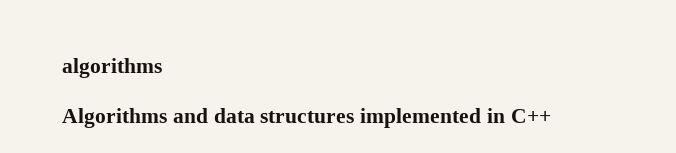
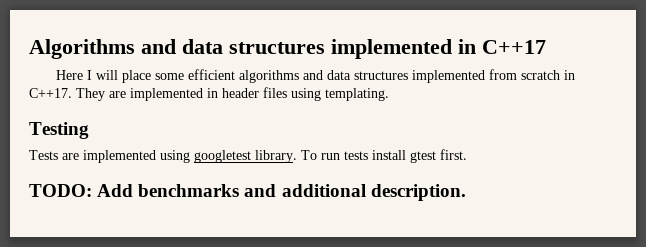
[62,58,162,78] algorithms // -> (29, 49) none
[510,109,551,123] C++ -> [482,40,546,54] [56,69,576,83] [29,87,389,101] [29,122,89,139] [29,149,467,163] [29,184,466,201] C++17 // Here I will place some efficient algorithms and data structures implemented from scratch in C++17. They are implemented in header files using templating. // Testing // Tests are implemented using googletest library. To run tests install gtest first. // TODO: Add benchmarks and additional description.

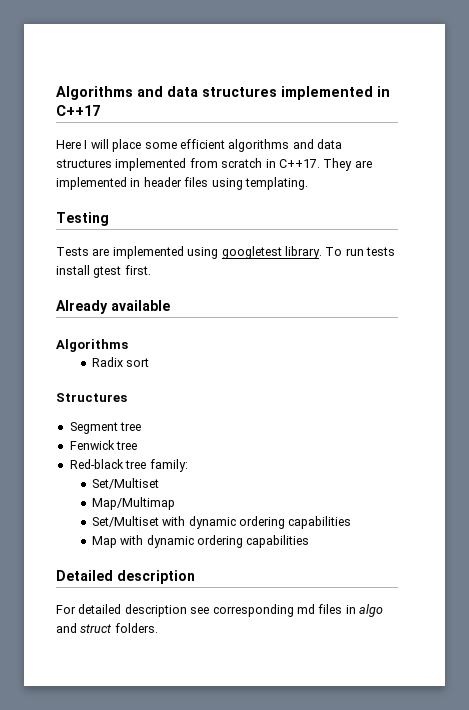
[29,184,466,201] TODO: Add benchmarks and additional description. -> [56,300,170,314] [56,339,128,352] [91,357,150,367] [56,393,127,402] [69,422,142,434] [69,440,138,450] [69,459,188,472] [91,478,159,489] [91,497,175,510] [91,516,352,529] [91,535,310,548] [56,570,195,584] [56,604,383,617] [56,623,158,633] Already available // Algorithms // Radix sort // Structures // Segment tree // Fenwick tree // Red-black tree family: // Set/Multiset // Map/Multimap // Set/Multiset with dynamic ordering capabilities // Map with dynamic ordering capabilities // Detailed description // For detailed description see corresponding md files in algo and struct folders.

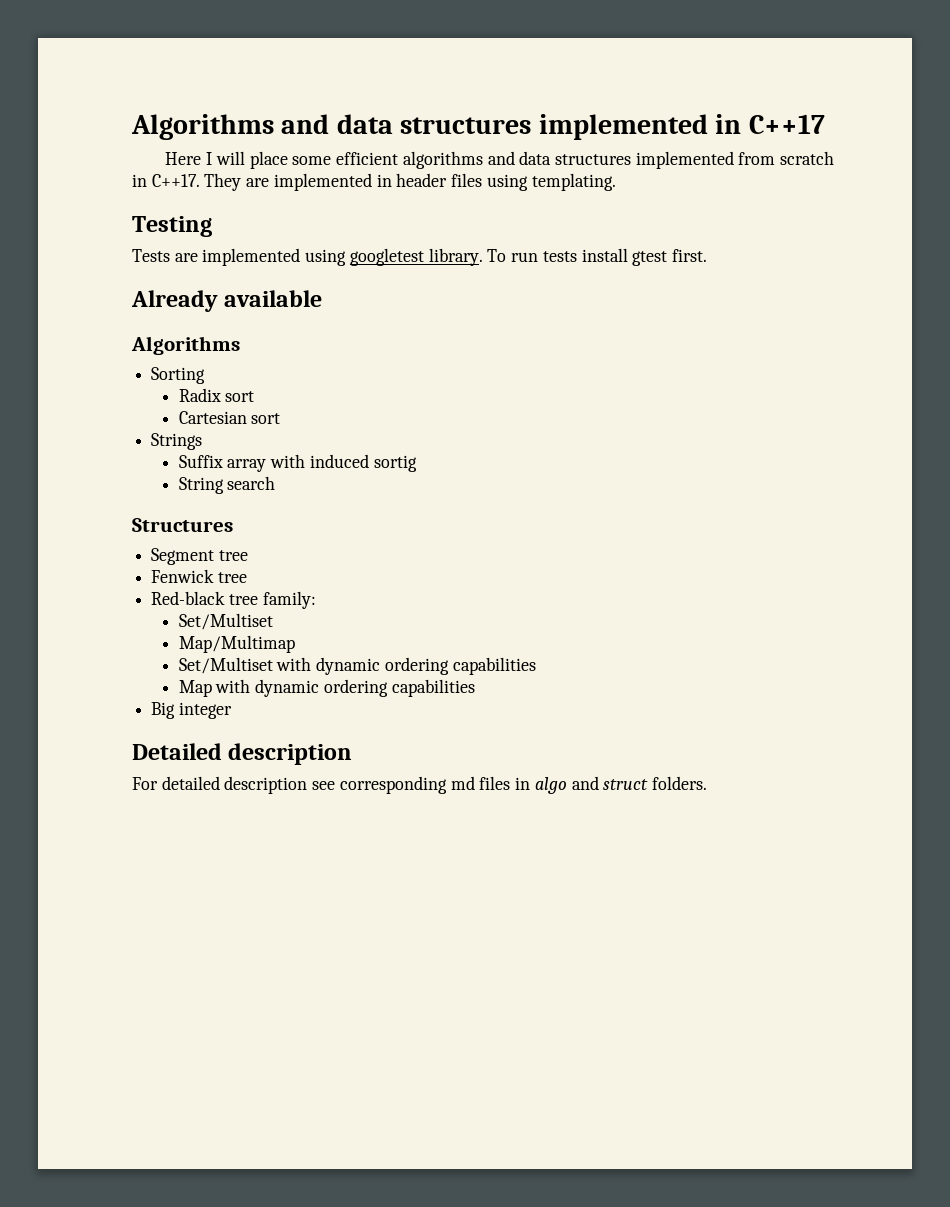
(128, 345) none -> [151,367,206,384] // Sorting
(150, 362) none -> [178,411,281,424] [151,433,203,450] [178,454,417,472] [178,476,276,494] // Cartesian sort // Strings // Suffix array with induced sortig // String search
(310, 541) none -> [151,702,232,719] // Big integer

